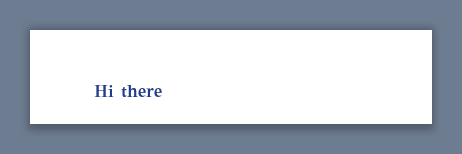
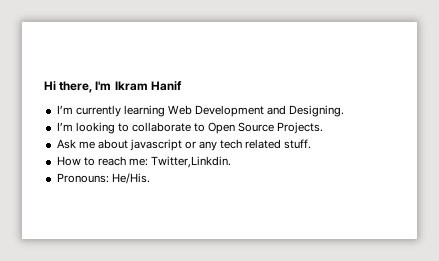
[121,85,162,98] there -> [59,81,182,93] [56,105,345,117] [56,122,324,134] [56,139,312,151] [56,156,232,168] [56,173,150,184] there, I'm Ikram Hanif // I’m currently learning Web Development and Designing. // I’m looking to collaborate to Open Source Projects. // Ask me about javascript or any tech related stuff. // How to reach me: Twitter,Linkdin. // Pronouns: He/His.

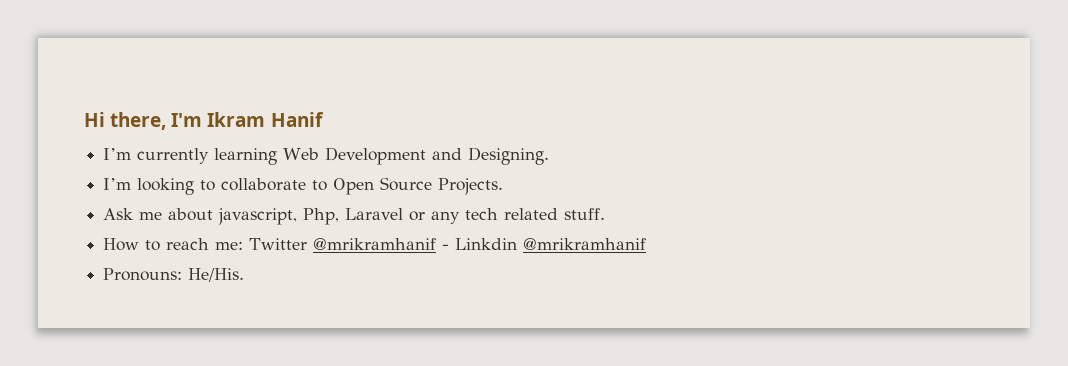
[129,139,182,151] javascript -> [218,208,404,225] javascript, Php, Laravel
[151,156,232,168] Twitter,Linkdin. -> [249,238,647,250] Twitter @mrikramhanif - Linkdin @mrikramhanif

